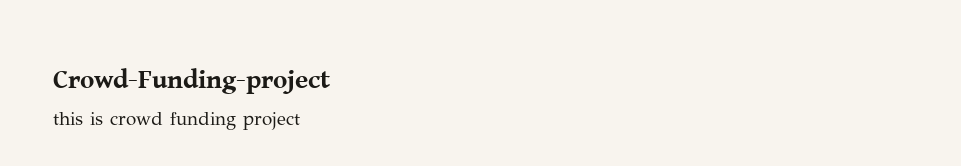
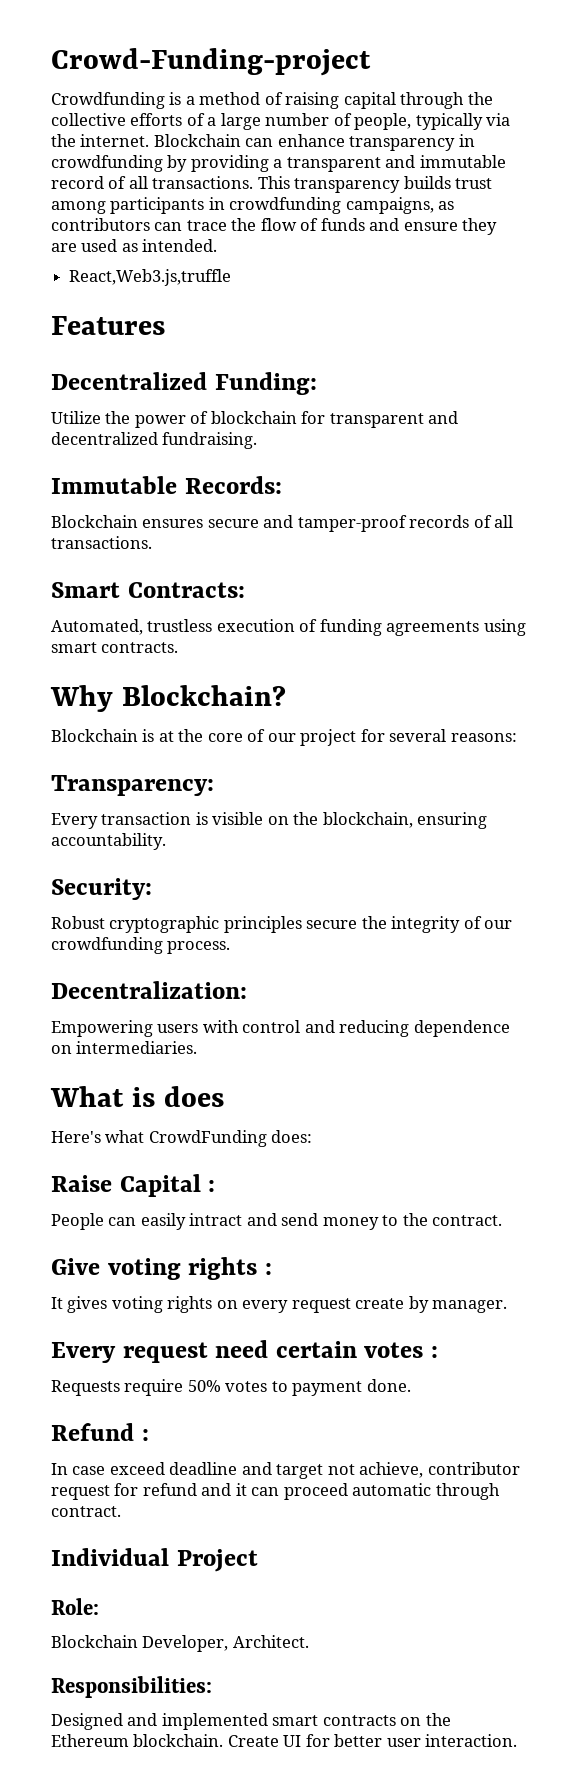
[53,112,300,130] this is crowd funding project -> [51,92,493,109] [51,113,511,130] [51,134,475,151] [51,155,506,172] [51,176,493,193] [51,197,455,214] [51,218,498,235] [51,239,218,252] [69,269,232,286] [51,316,165,335] [51,372,317,395] [51,411,459,428] [51,432,258,449] [51,476,282,494] [51,515,514,532] [51,536,152,549] [51,582,245,598] [51,619,526,636] [51,642,179,653] [50,685,286,712] [51,729,517,746] [51,775,214,796] [51,812,488,829] [51,833,166,850] [51,878,152,900] [51,916,513,933] [51,937,231,954] [51,981,247,999] [51,1020,510,1037] [51,1041,198,1054] [50,1086,224,1107] [51,1130,313,1147] [51,1174,216,1197] [51,1213,503,1230] [51,1257,272,1280] [51,1296,508,1313] [51,1340,438,1363] [51,1379,411,1396] [51,1423,149,1441] [51,1462,520,1479] [51,1483,500,1500] [51,1506,121,1517] [51,1548,258,1572] [51,1598,99,1615] [51,1635,309,1652] [51,1676,212,1698] [51,1713,451,1730] [51,1734,518,1747] Crowdfunding is a method of raising capital through the collective efforts of a large number of people, typically via the internet. Blockchain can enhance transparency in crowdfunding by providing a transparent and immutable record of all transactions. This transparency builds trust among participants in crowdfunding campaigns, as contributors can trace the flow of funds and ensure they are used as intended. // React,Web3.js,truffle // Features // Decentralized Funding: // Utilize the power of blockchain for transparent and decentralized fundraising. // Immutable Records: // Blockchain ensures secure and tamper-proof records of all transactions. // Smart Contracts: // Automated, trustless execution of funding agreements using smart contracts. // Why Blockchain? // Blockchain is at the core of our project for several reasons: // Transparency: // Every transaction is visible on the blockchain, ensuring accountability. // Security: // Robust cryptographic principles secure the integrity of our crowdfunding process. // Decentralization: // Empowering users with control and reducing dependence on intermediaries. // What is does // Here's what CrowdFunding does: // Raise Capital : // People can easily intract and send money to the contract. // Give voting rights : // It gives voting rights on every request create by manager. // Every request need certain votes : // Requests require 50% votes to payment done. // Refund : // In case exceed deadline and target not achieve, contributor request for refund and it can proceed automatic through contract. // Individual Project // Role: // Blockchain Developer, Architect. // Responsibilities: // Designed and implemented smart contracts on the Ethereum blockchain. Create UI for better user interaction.

